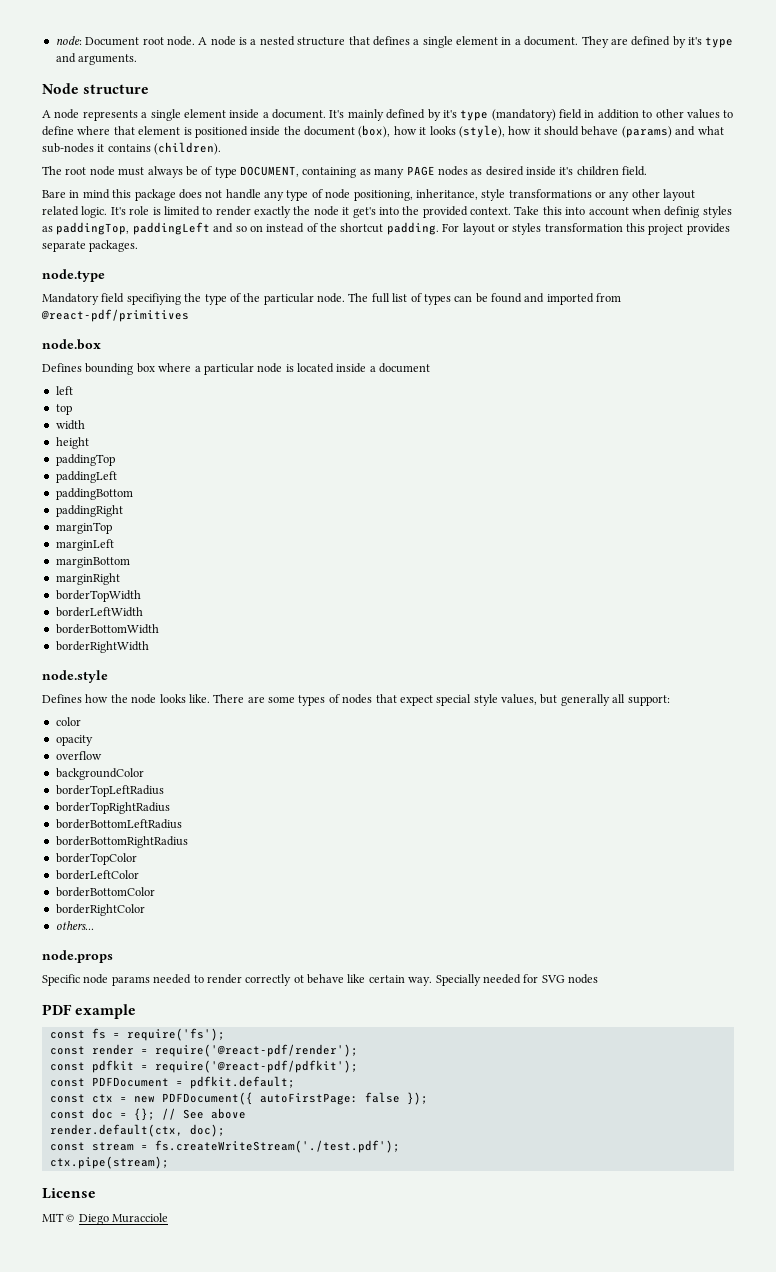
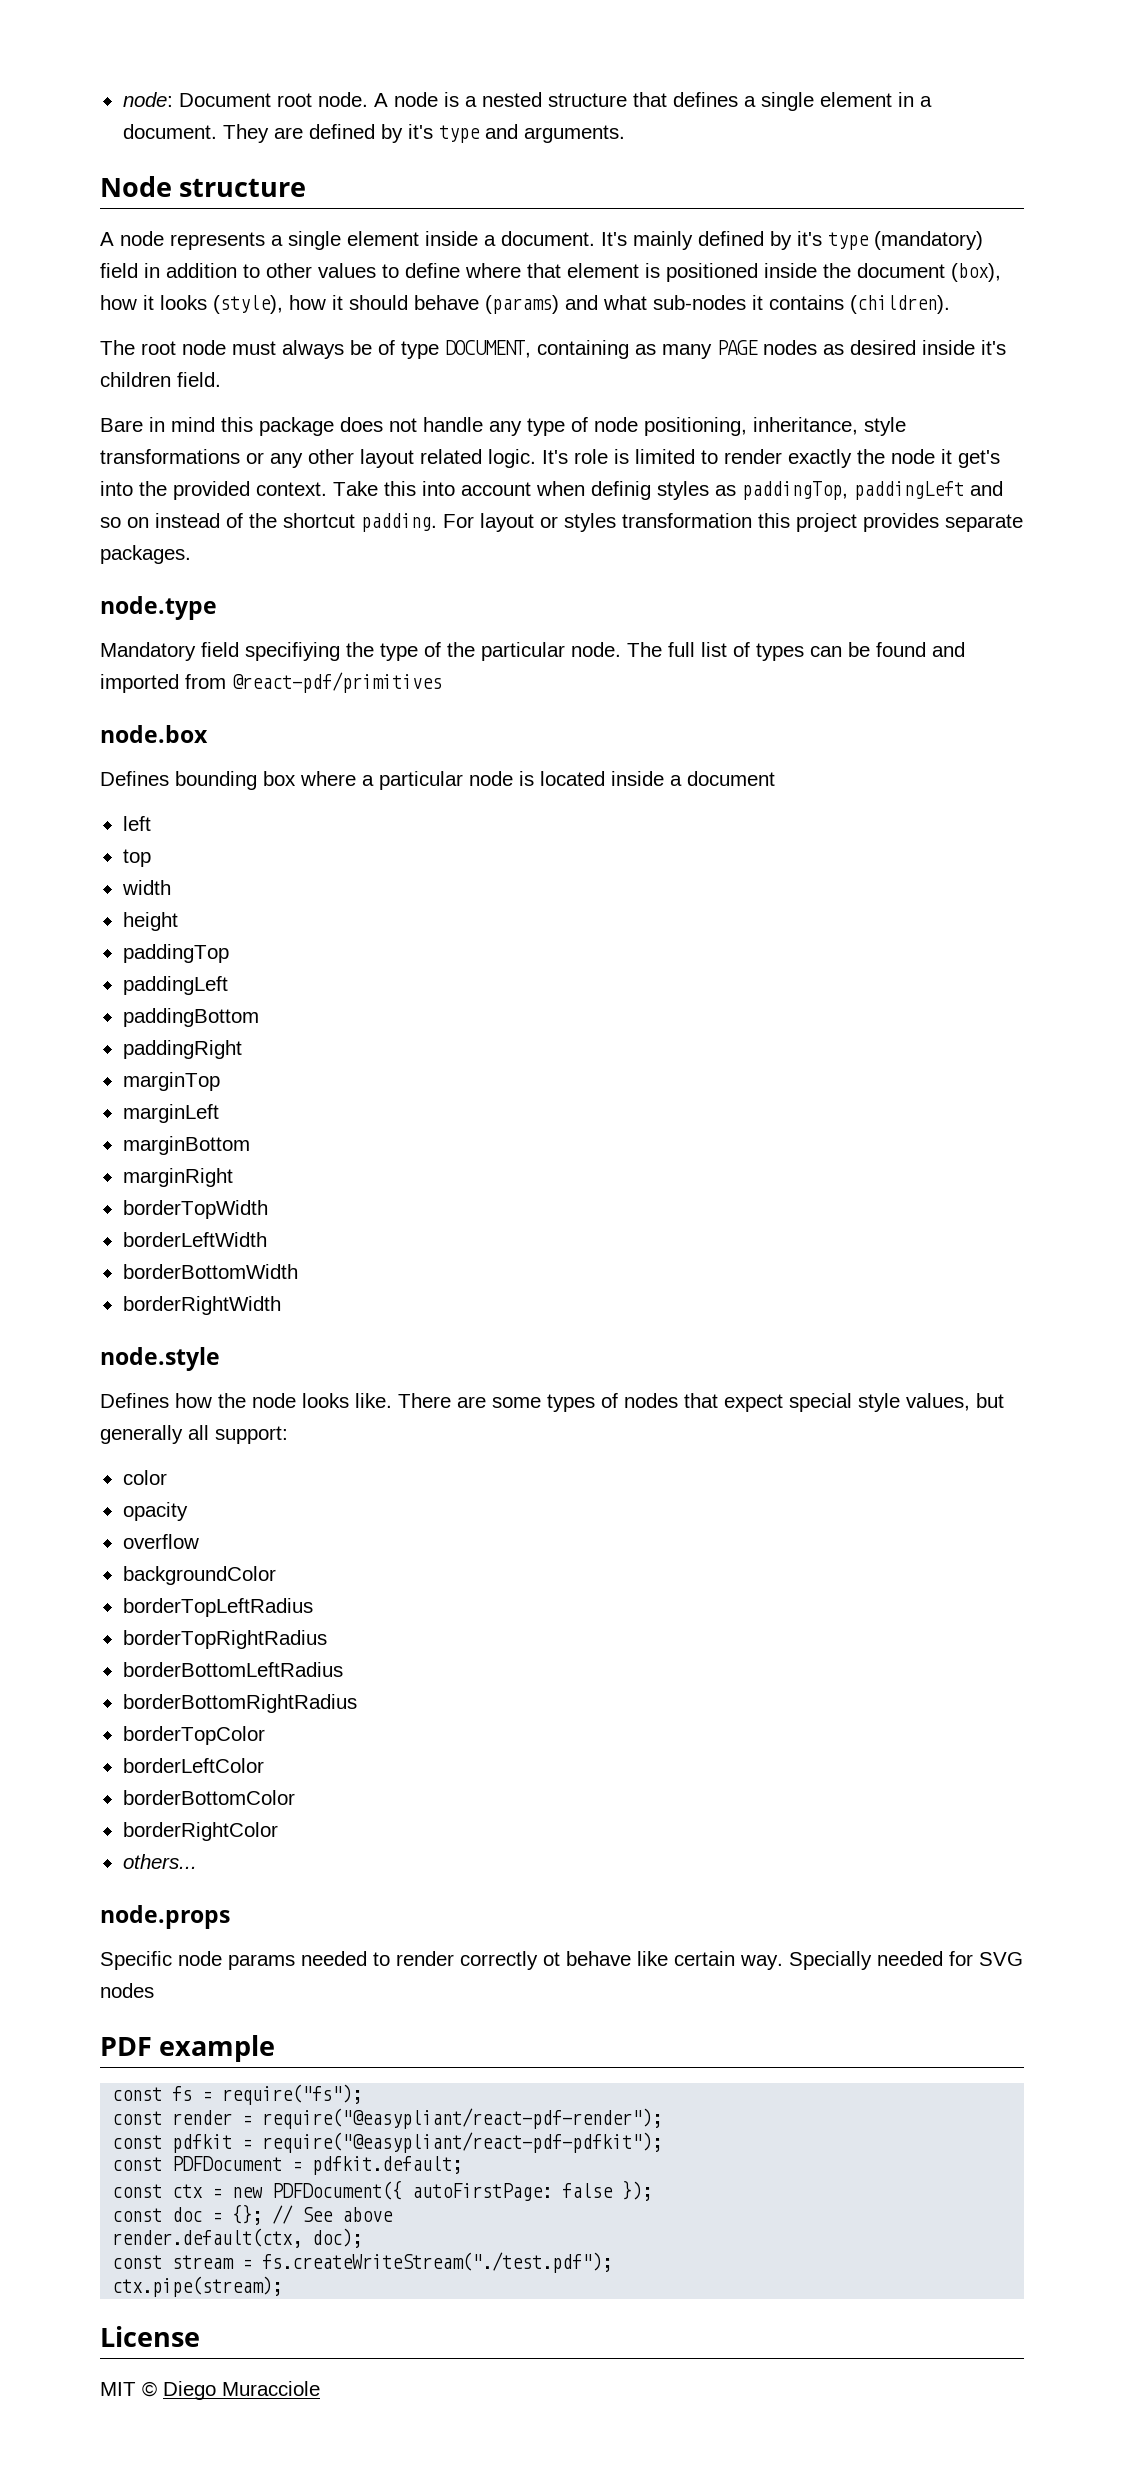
[126,1028,225,1041] require('fs'); -> [222,2084,363,2105] require("fs");
[154,1044,358,1057] require('@react-pdf/render'); -> [262,2108,663,2129] require("@easypliant/react-pdf-render");
[154,1060,358,1073] require('@react-pdf/pdfkit'); -> [262,2132,663,2153] require("@easypliant/react-pdf-pdfkit");
[154,1140,400,1153] fs.createWriteStream('./test.pdf'); -> [262,2252,613,2273] fs.createWriteStream("./test.pdf");

